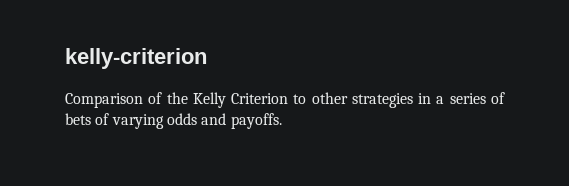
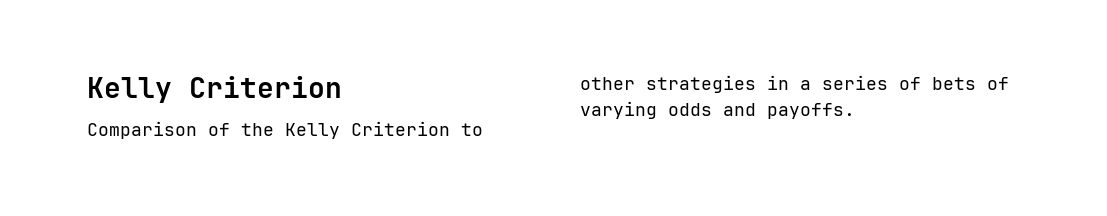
[65,48,207,69] kelly-criterion -> [87,76,342,103] Kelly Criterion

